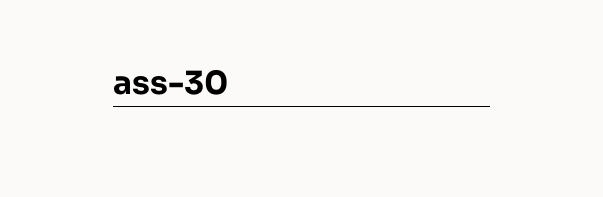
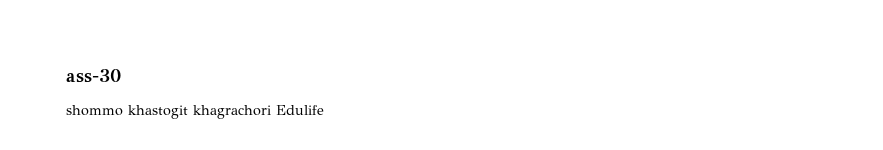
(228, 82) none -> [66,105,324,119] // shommo khastogit khagrachori Edulife

